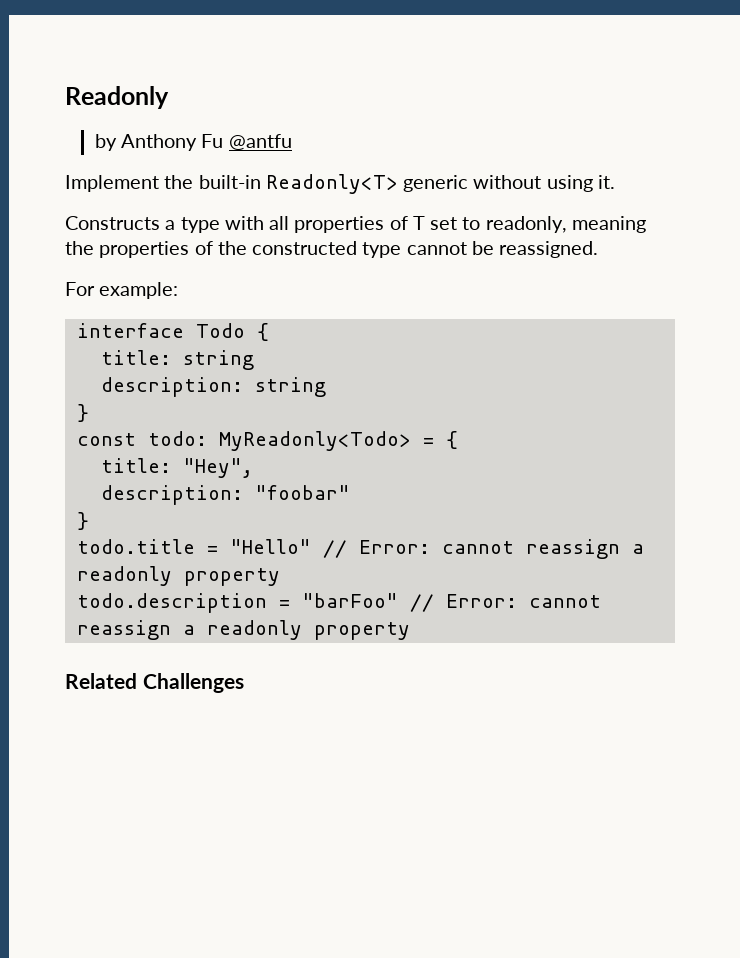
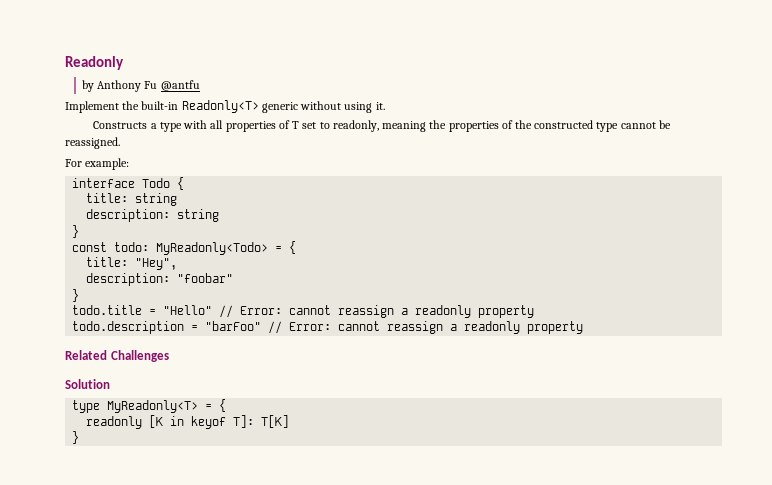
(244, 683) none -> [65,379,110,389] [72,399,227,413] [86,415,290,429] [72,431,80,444] // Solution // type MyReadonly<T> = { // readonly [K in keyof T]: T[K] // }

